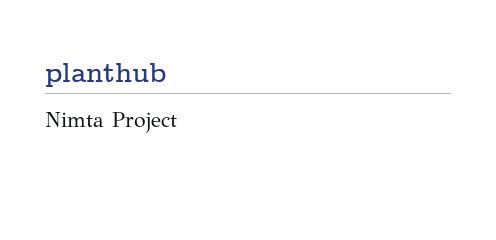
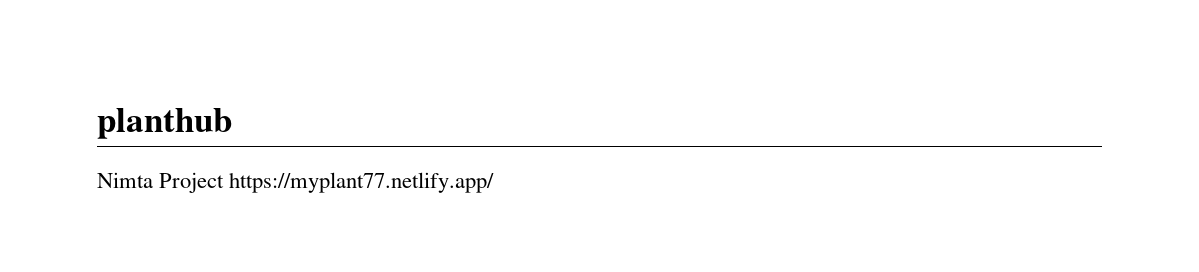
(177, 122) none -> [229,172,495,193] https://myplant77.netlify.app/

